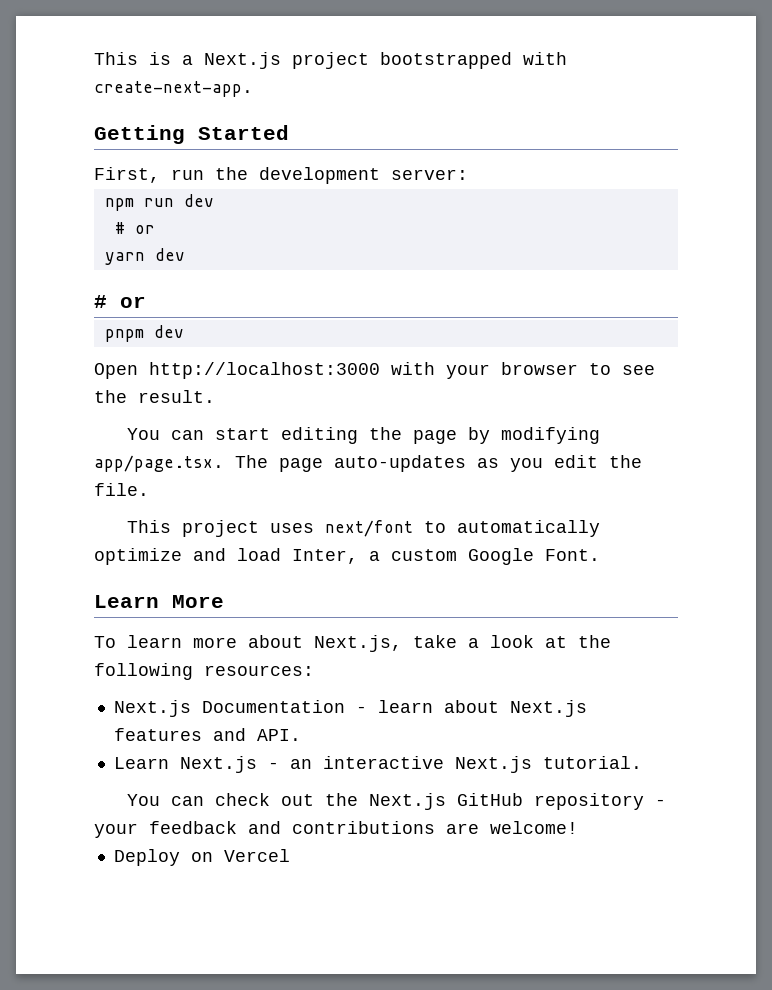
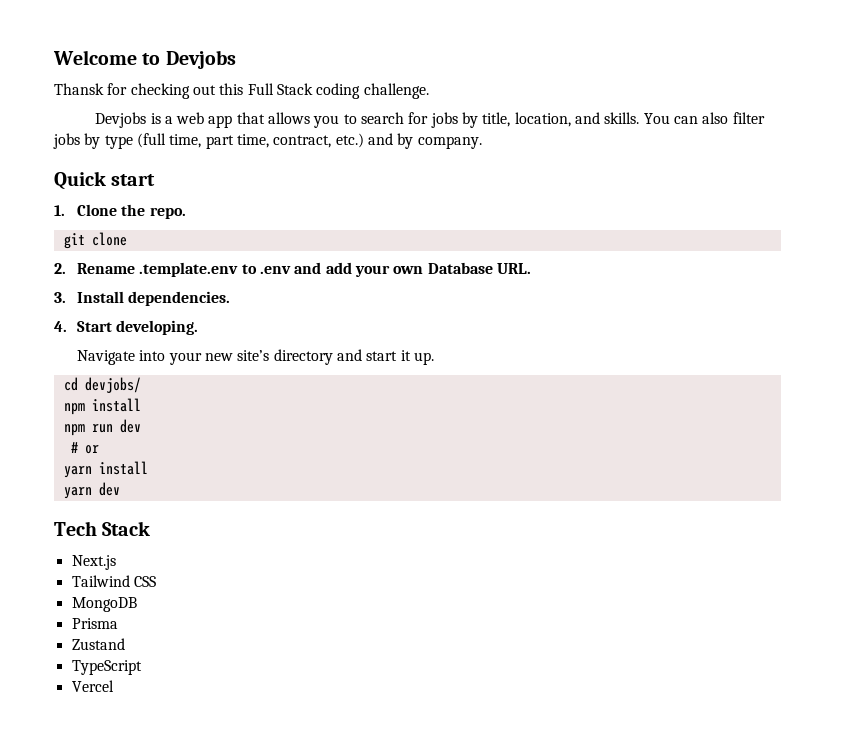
[94,52,567,69] [94,81,253,97] [94,125,289,144] [94,167,468,184] This is a Next.js project bootstrapped with create-next-app. // Getting Started // First, run the development server: -> [53,50,236,69] [54,83,429,99] [95,112,765,128] [53,133,482,149] [54,171,156,190] [54,204,186,219] [63,232,127,249] [54,262,531,277] [54,291,231,306] [54,320,199,335] [77,349,434,365] [63,377,141,393] [63,398,141,415] Welcome to Devjobs // Thansk for checking out this Full Stack coding challenge. // Devjobs is a web app that allows you to search for jobs by title, location, and skills. You can also filter jobs by type (full time, part time, contract, etc.) and by company. // Quick start // 1. Clone the repo. // git clone // 2. Rename .template.env to .env and add your own Database URL. // 3. Install dependencies. // 4. Start developing. // Navigate into your new site’s directory and start it up. // cd devjobs/ // npm install
(155, 229) none -> [63,461,148,478] // yarn install
[94,295,146,308] [104,325,184,342] [94,362,655,379] [94,390,215,403] [126,427,600,444] [94,455,642,472] [94,483,149,496] [126,520,600,537] [94,548,600,565] [94,595,224,608] [94,635,611,652] [94,663,314,680] [113,700,587,717] [113,728,301,741] [113,756,642,773] [126,793,666,810] [94,821,578,838] [113,849,213,866] # or // pnpm dev // Open http://localhost:3000 with your browser to see the result. // You can start editing the page by modifying app/page.tsx. The page auto-updates as you edit the file. // This project uses next/font to automatically optimize and load Inter, a custom Google Font. // Learn More // To learn more about Next.js, take a look at the following resources: // Next.js Documentation - learn about Next.js features and API. // Learn Next.js - an interactive Next.js tutorial. // You can check out the Next.js GitHub repository - your feedback and contributions are welcome! // Deploy on -> [54,521,151,536] [71,555,116,570] [71,575,156,587] [71,597,137,612] [71,618,118,629] [71,638,125,650] [71,660,142,675] Tech Stack // Next.js // Tailwind CSS // MongoDB // Prisma // Zustand // TypeScript //

